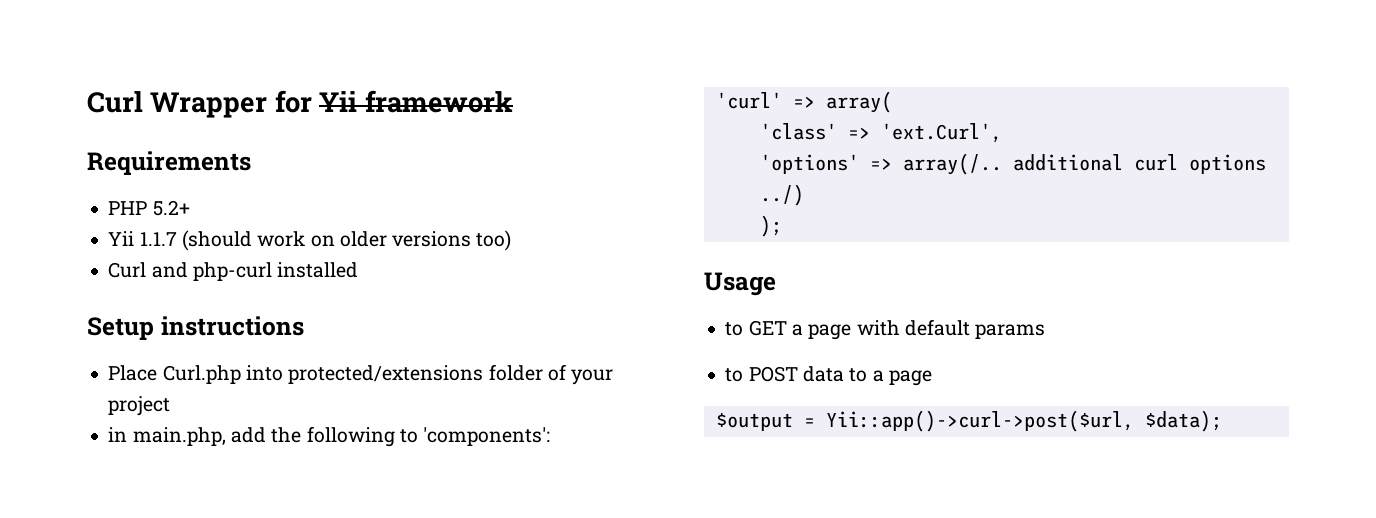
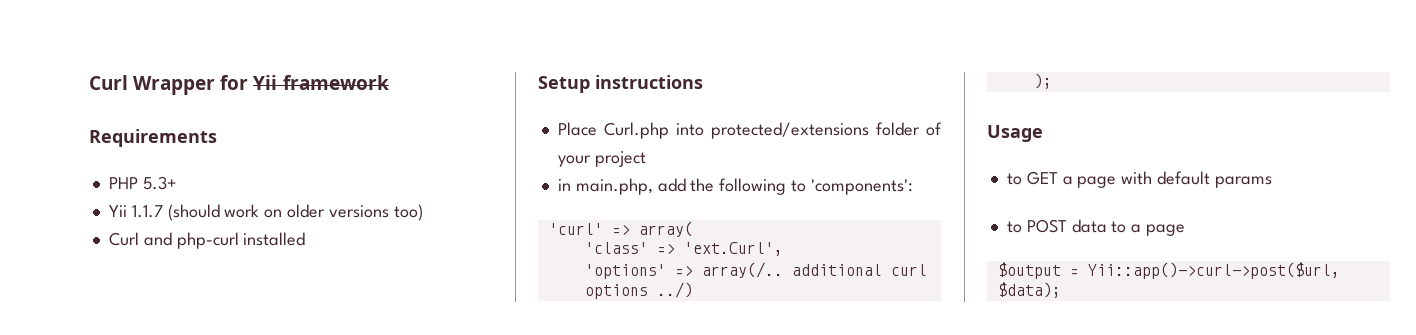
[152,200,190,216] 5.2+ -> [142,176,177,190] 5.3+

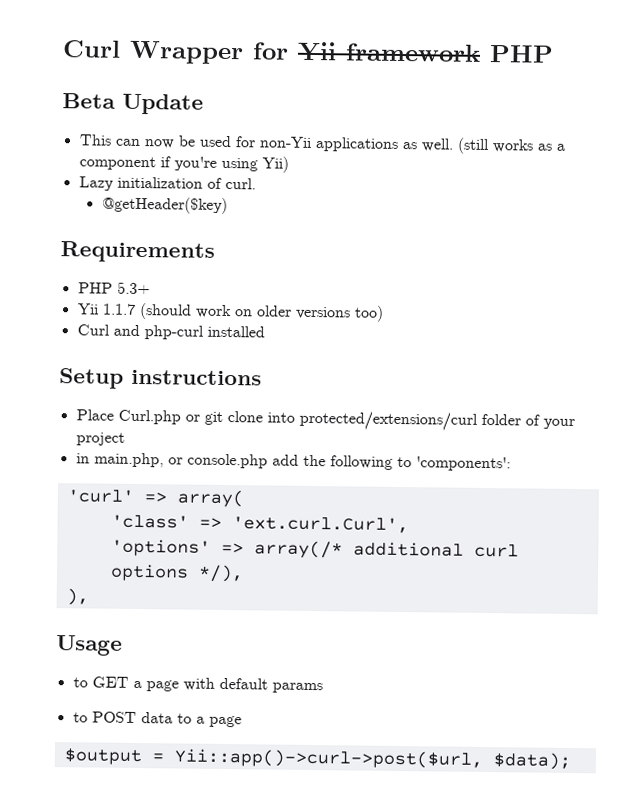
(389, 82) none -> [489,45,554,63] [62,93,204,115] [78,134,565,155] [78,156,289,173] [78,176,256,191] [101,196,228,215] PHP // Beta Update // This can now be used for non-Yii applications as well. (still works as a component if you're using Yii) // Lazy initialization of curl. // @getHeader($key)
[675,122,869,139] into protected/extensions -> [184,410,478,431] or git clone into protected/extensions/curl
(653, 186) none -> [167,453,268,469] or console.php
[683,242,783,256] 'ext.Curl', -> [231,516,409,534] 'ext.curl.Curl',
[701,262,783,278] array(/.. -> [253,540,343,559] array(/*
[656,282,693,298] [1033,73,1052,89] ../) // ); -> [197,564,244,583] [65,588,89,606] */), // ),

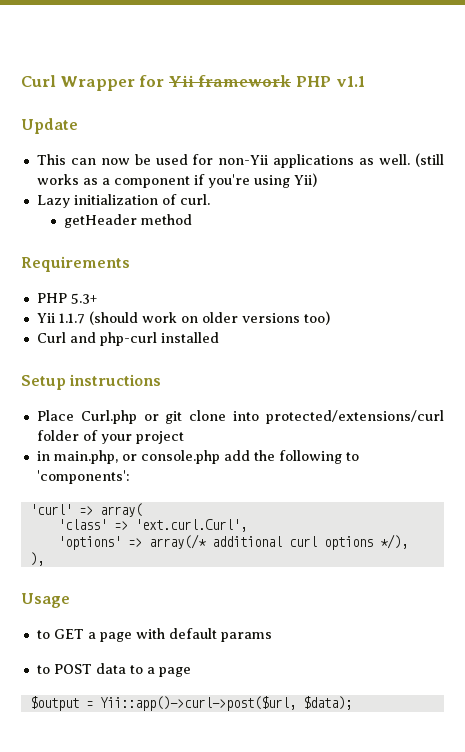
[62,93,116,109] // Beta -> [335,76,365,87] v1.1 //
[101,196,228,215] @getHeader($key) -> [63,214,192,228] getHeader method

